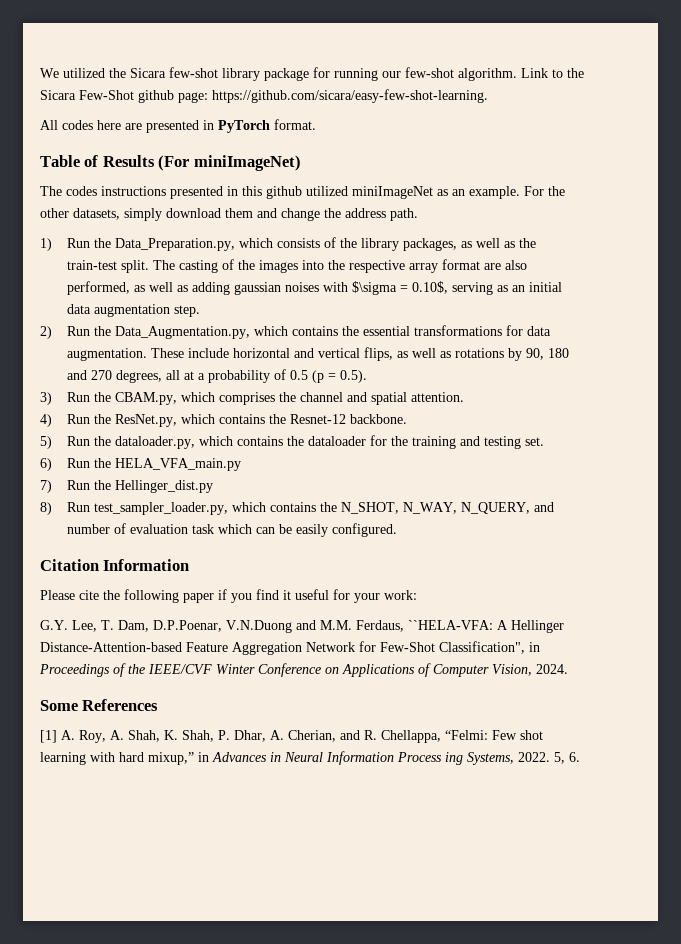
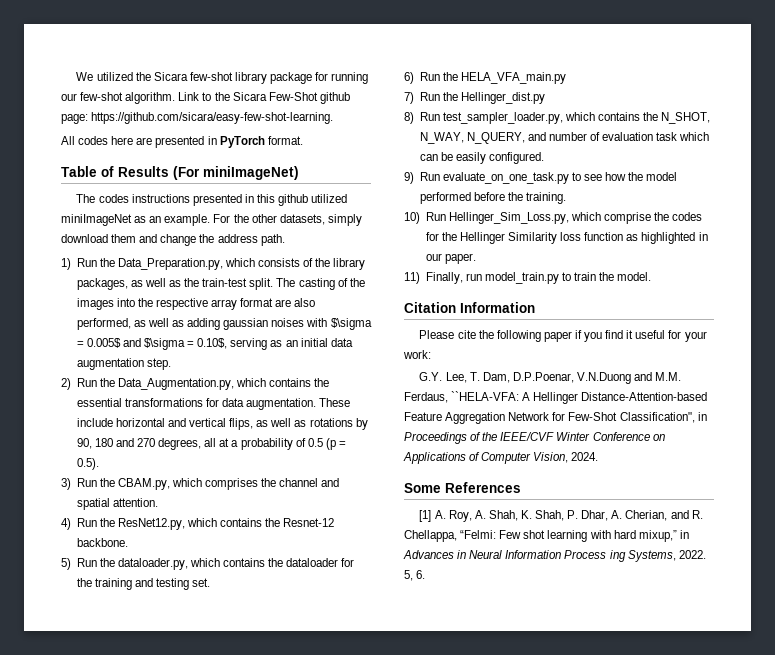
(408, 288) none -> [86,338,195,350] 0.005$ and $\sigma =
[114,414,177,427] ResNet.py, -> [117,518,185,530] ResNet12.py,
(397, 530) none -> [404,172,678,184] [419,192,567,204] [404,212,703,224] [425,232,708,244] [425,253,476,264] [404,272,652,284] // 9) Run evaluate_on_one_task.py to see how the model performed before the training. // 10) Run Hellinger_Sim_Loss.py, which comprise the codes for the Hellinger Similarity loss function as highlighted in our paper. // 11) Finally, run model_train.py to train the model.

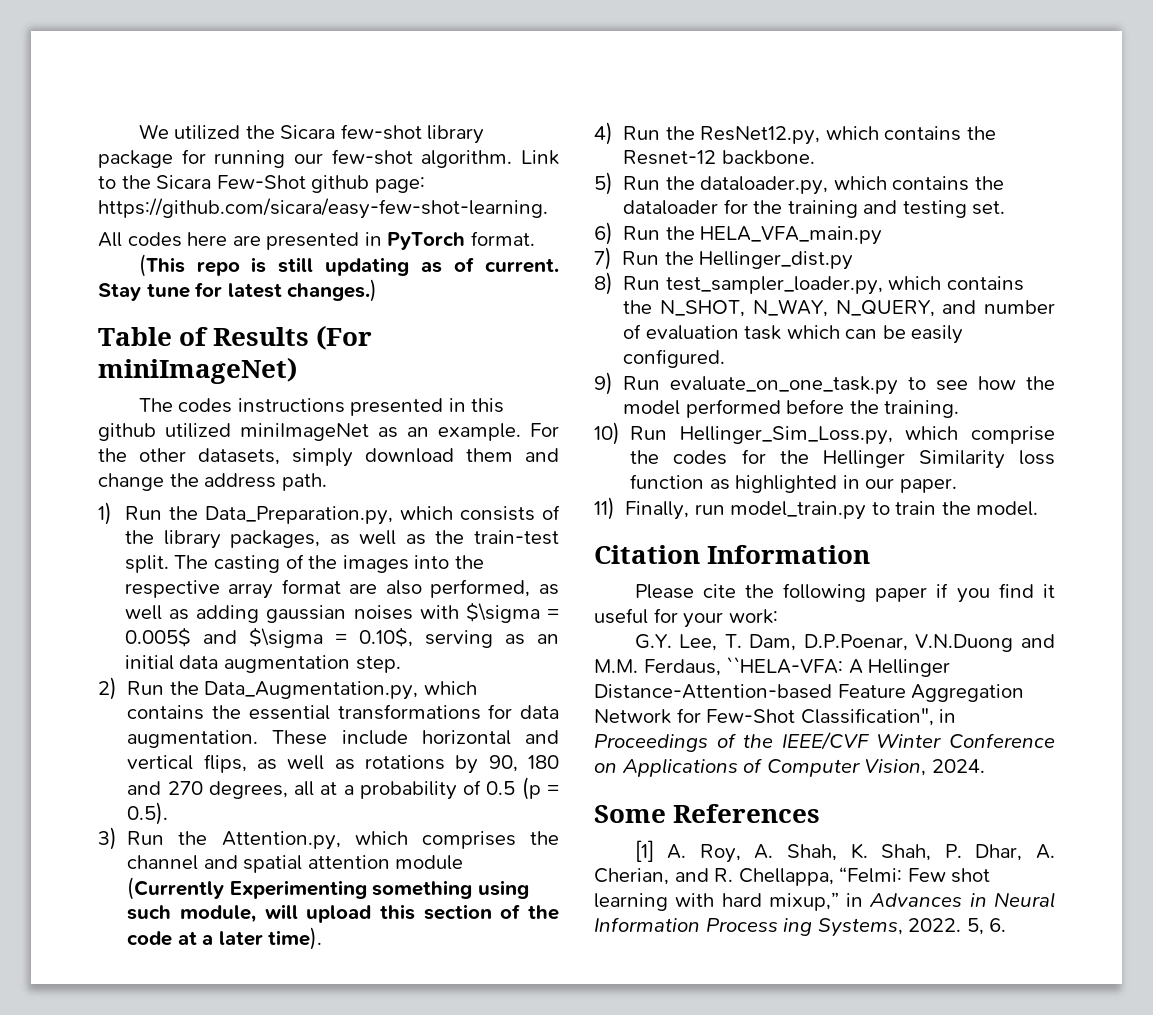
(303, 140) none -> [138,254,559,277] [98,279,378,302] // (This repo is still updating as of current. Stay tune for latest changes.)
[117,478,170,490] CBAM.py, -> [221,831,341,850] Attention.py,
[112,498,158,507] attention. -> [307,855,464,870] [127,877,529,900] [127,904,559,923] [127,927,323,950] attention module (Currently Experimenting something using such module, will upload this section of the code at a later time).

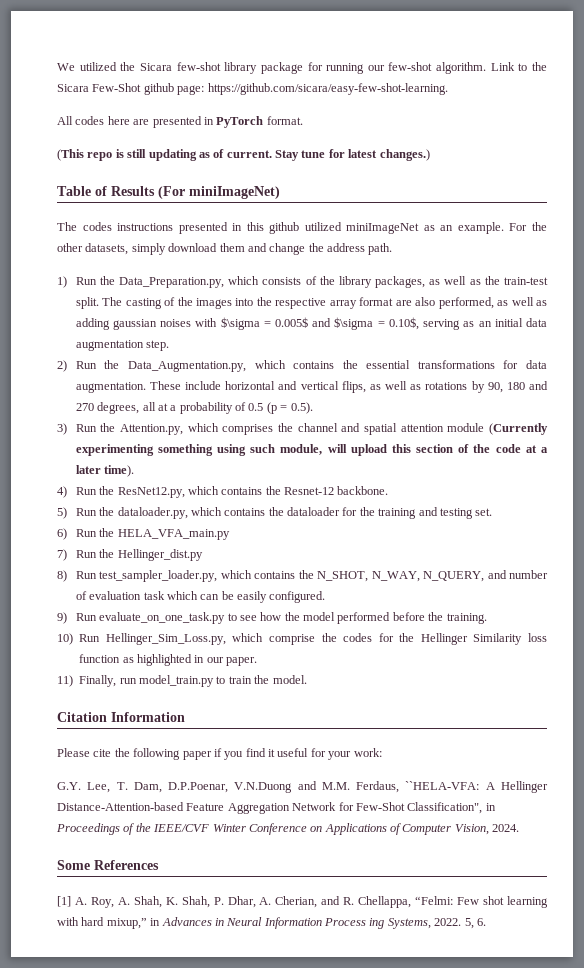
[229,880,367,899] Experimenting -> [75,444,154,456] experimenting

